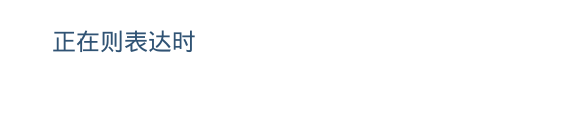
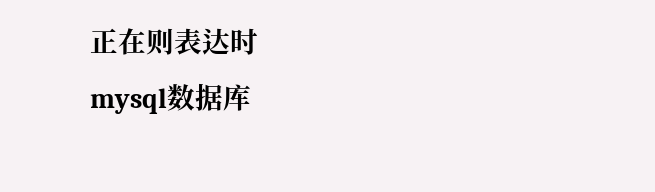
(196, 41) none -> [90,83,251,114] // mysql数据库

